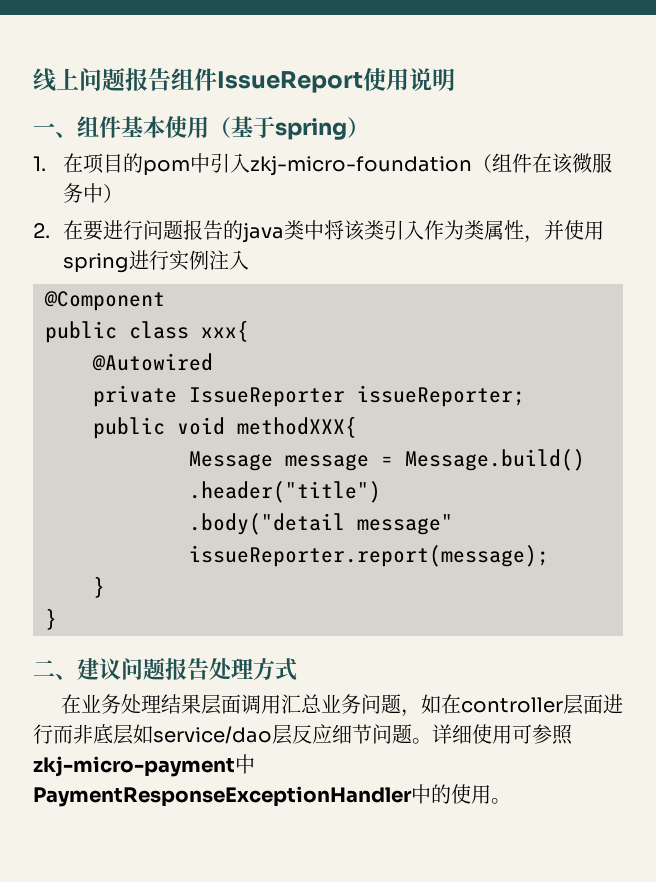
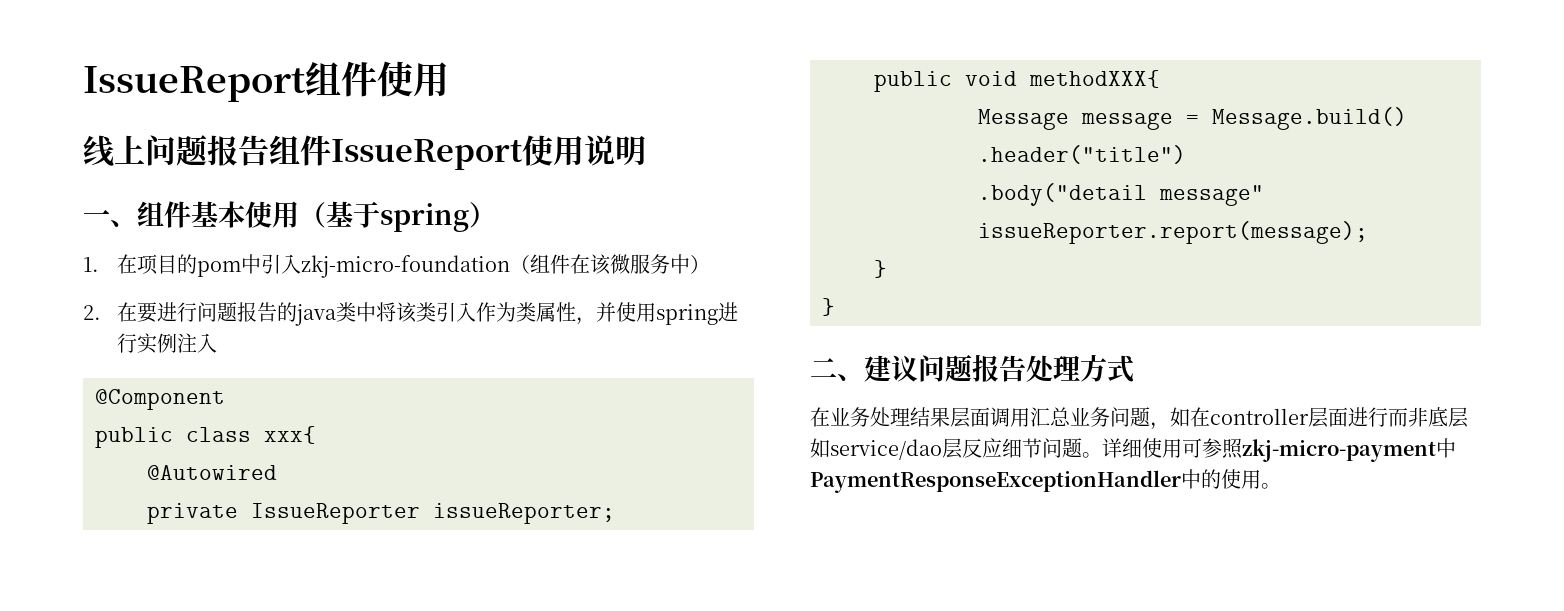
(33, 80) none -> [83,61,449,102] IssueReport组件使用 //

